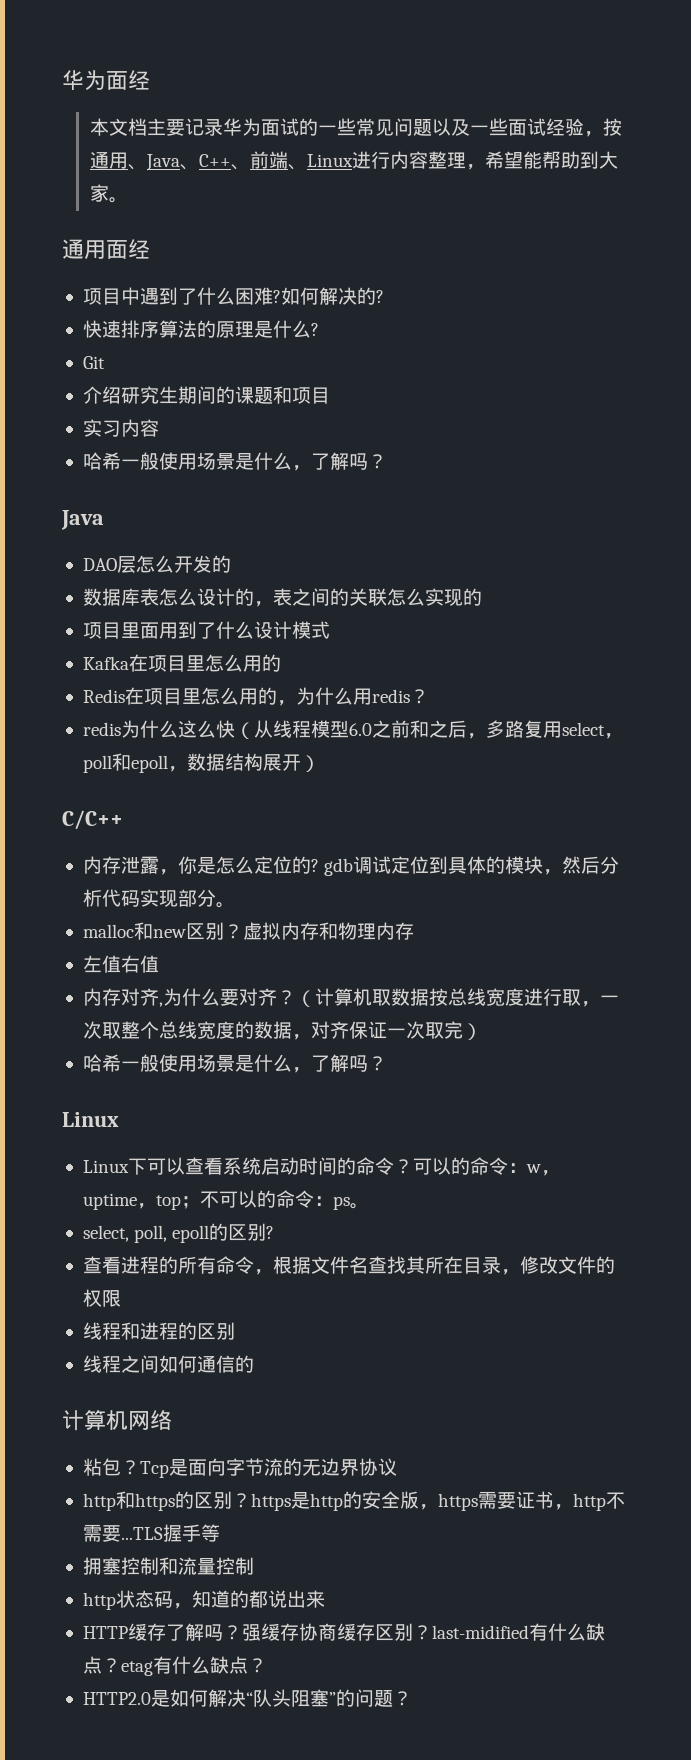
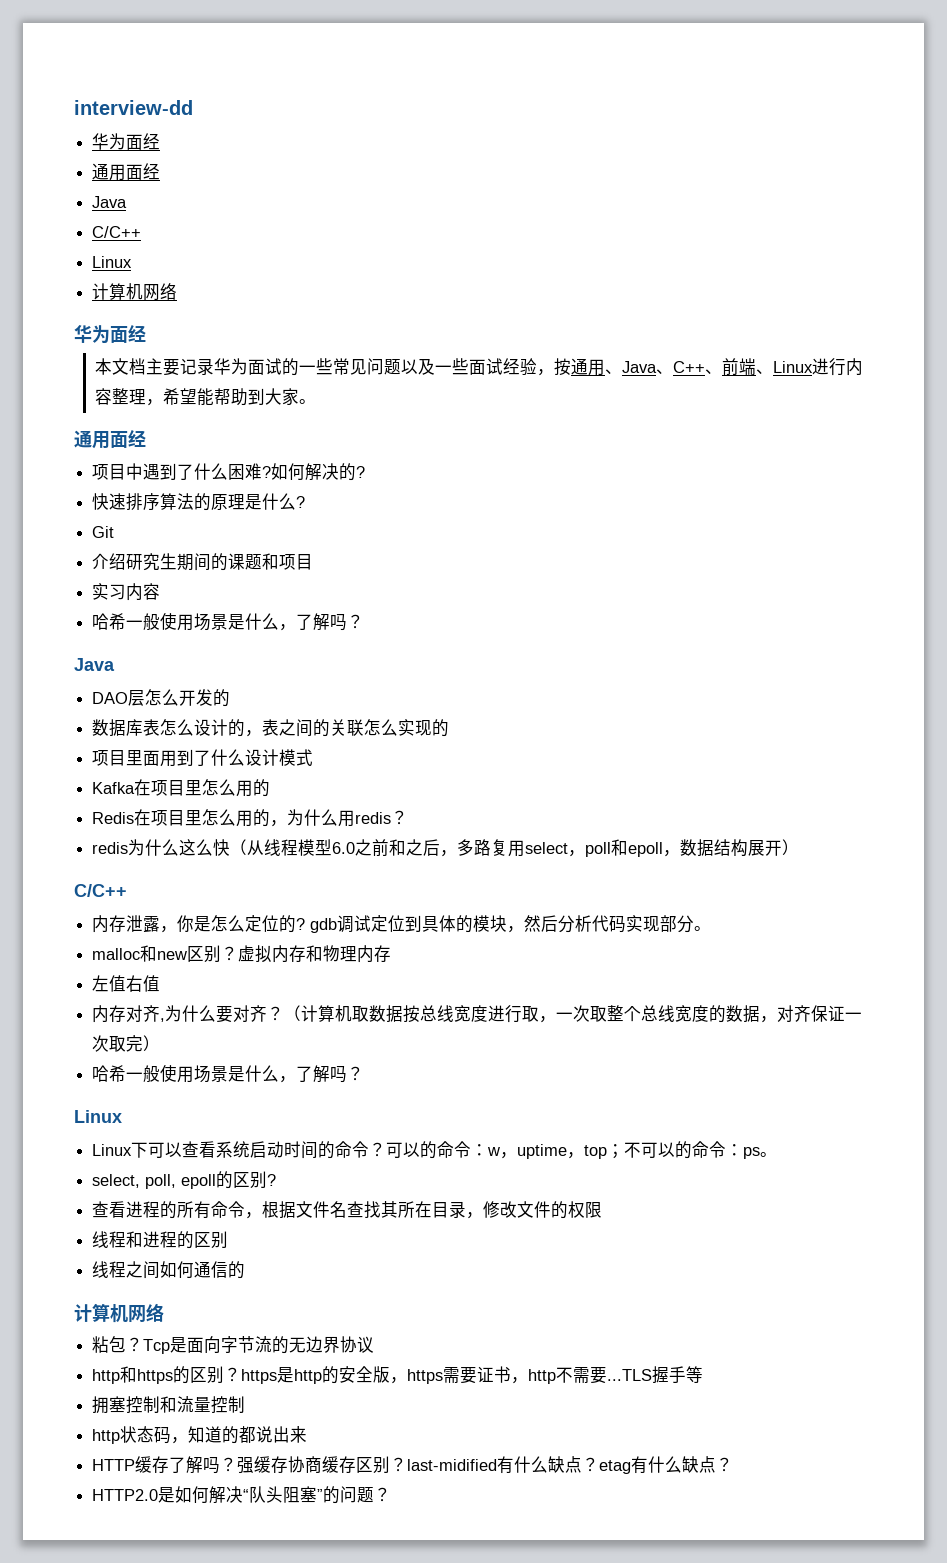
(62, 80) none -> [74,100,193,115] [92,133,161,150] [92,163,161,181] [92,196,128,208] [92,226,142,238] [92,256,133,268] [92,283,178,301] interview-dd // 华为面经 // 通用面经 // Java // C/C++ // Linux // 计算机网络 //

